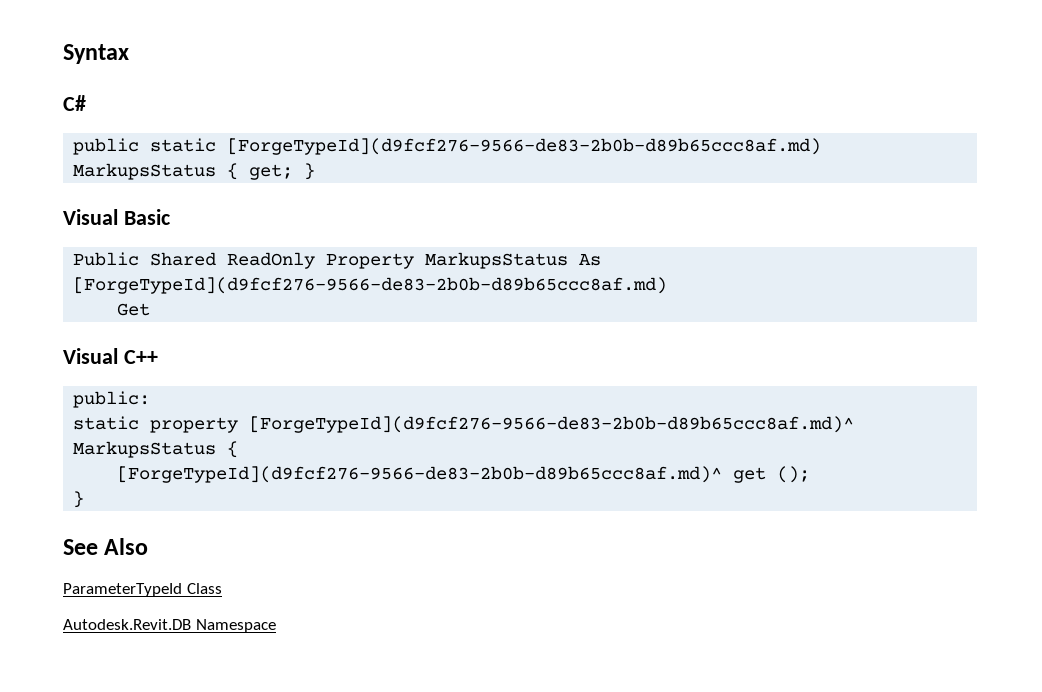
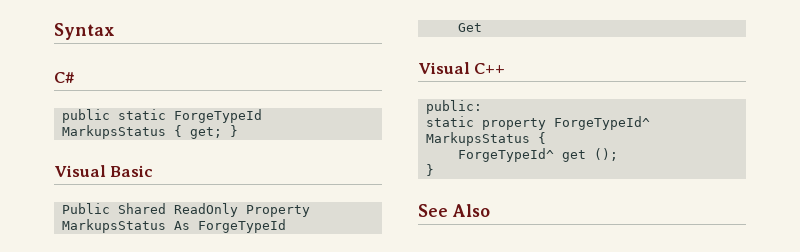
[227,138,822,155] [ForgeTypeId](d9fcf276-9566-de83-2b0b-d89b65ccc8af.md) -> [174,109,263,123] ForgeTypeId
[73,277,668,294] [ForgeTypeId](d9fcf276-9566-de83-2b0b-d89b65ccc8af.md) -> [198,219,287,233] ForgeTypeId
[249,416,855,433] [ForgeTypeId](d9fcf276-9566-de83-2b0b-d89b65ccc8af.md)^ -> [554,116,651,130] ForgeTypeId^
[117,466,723,483] [ForgeTypeId](d9fcf276-9566-de83-2b0b-d89b65ccc8af.md)^ -> [458,148,555,162] ForgeTypeId^
[63,583,222,597] [63,619,276,633] // ParameterTypeId Class // Autodesk.Revit.DB Namespace -> (490, 210) none

